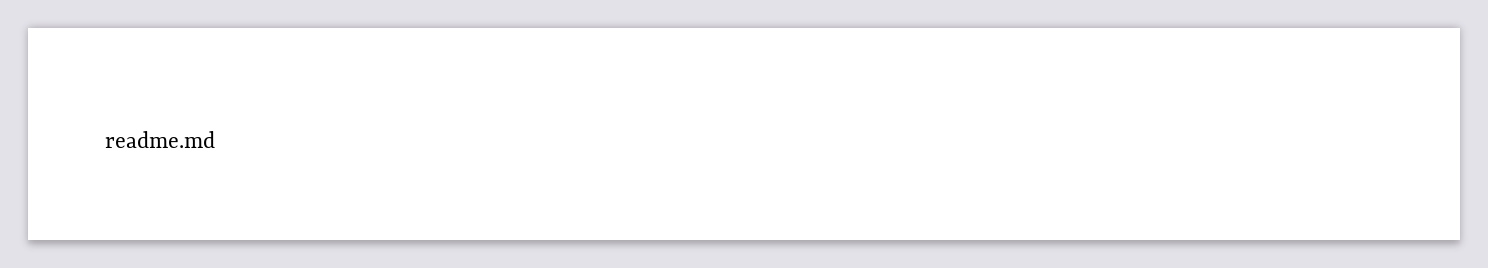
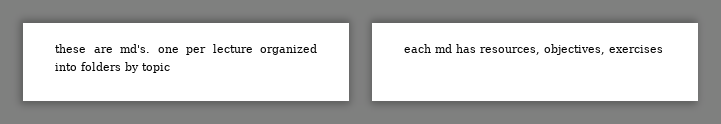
[105,131,215,148] readme.md -> [55,44,317,55] [55,62,170,73] [404,44,663,55] these are md's. one per lecture organized into folders by topic // each md has resources, objectives, exercises

